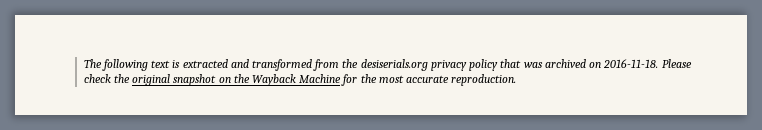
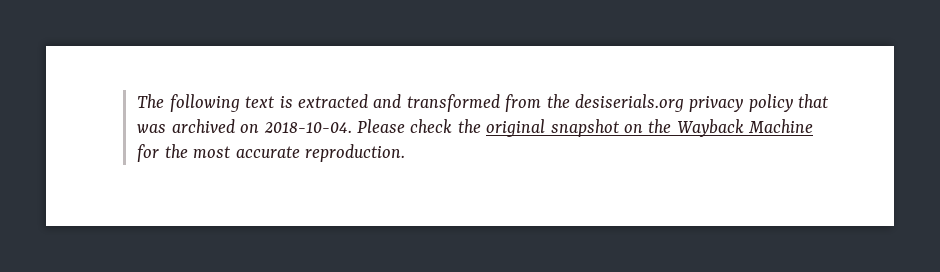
[603,59,659,68] 2016-11-18. -> [263,122,352,133] 2018-10-04.

